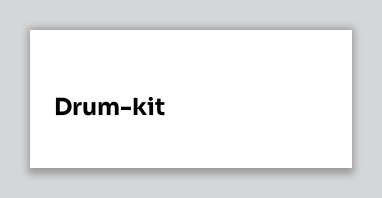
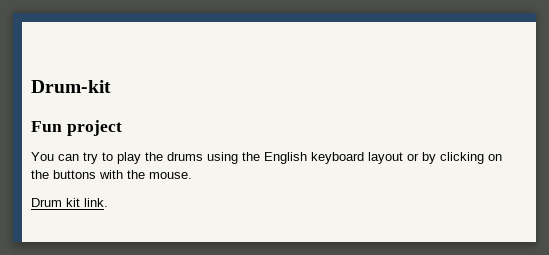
(165, 106) none -> [31,120,122,136] [31,152,502,164] [31,170,192,179] [31,198,108,207] // Fun project // You can try to play the drums using the English keyboard layout or by clicking on the buttons with the mouse. // Drum kit link.

